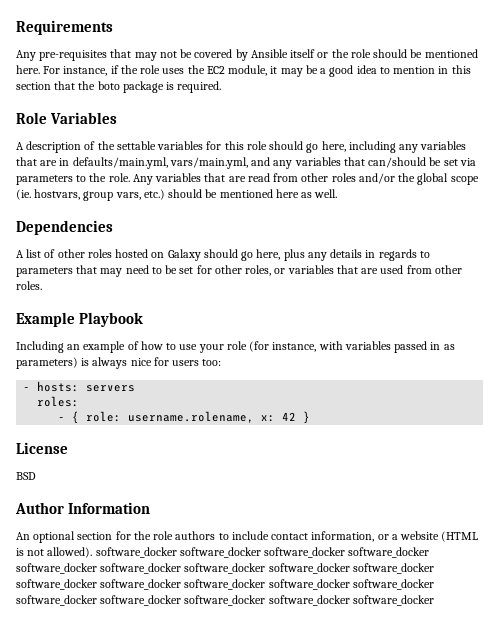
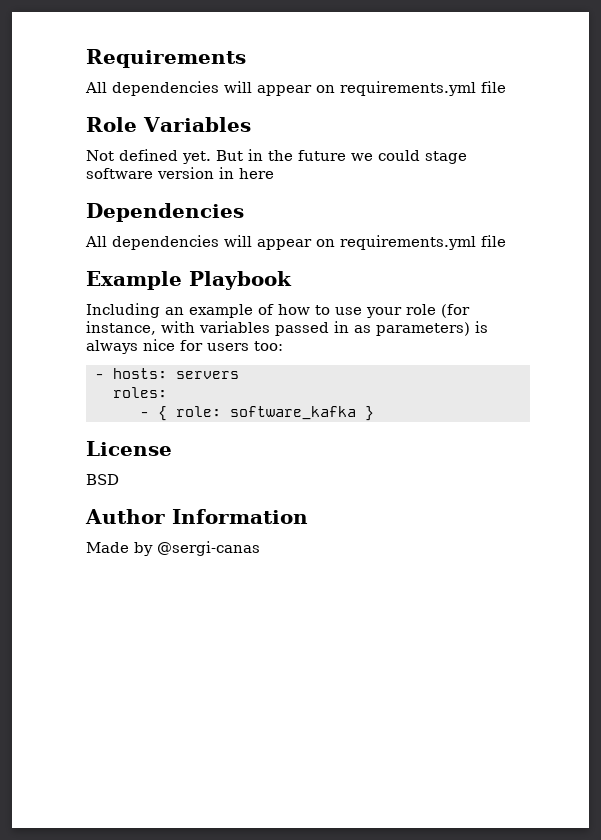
[16,49,478,61] [16,65,471,77] [16,81,222,93] [16,112,118,124] [16,141,467,153] [16,157,476,169] [16,173,479,185] [16,189,273,201] Any pre-requisites that may not be covered by Ansible itself or the role should be mentioned here. For instance, if the role uses the EC2 module, it may be a good idea to mention in this section that the boto package is required. // Role Variables // A description of the settable variables for this role should go here, including any variables that are in defaults/main.yml, vars/main.yml, and any variables that can/should be set via parameters to the role. Any variables that are read from other roles and/or the global scope (ie. hostvars, group vars, etc.) should be mentioned -> [85,81,506,96] [86,117,251,132] [86,149,467,164] [86,167,234,179] All dependencies will appear on requirements.yml file // Role Variables // Not defined yet. But in the future we could stage software version in
[301,189,338,198] as well. -> (274, 173) none
[16,249,430,261] [16,265,462,277] [16,281,42,290] A list of other roles hosted on Galaxy should go here, plus any details in regards to parameters that may need to be set for other roles, or variables that are used from other roles. -> [85,235,506,250] All dependencies will appear on requirements.yml file
[128,411,297,423] username.rolename, x: 42 -> [229,406,356,420] software_kafka
[16,531,479,543] [16,547,430,558] [16,563,434,574] [16,579,434,590] [16,595,434,606] An optional section for the role authors to include contact information, or a website (HTML is not allowed). software_docker software_docker software_docker software_docker software_docker software_docker software_docker software_docker software_docker software_docker software_docker software_docker software_docker software_docker software_docker software_docker software_docker software_docker software_docker -> [86,541,260,556] Made by @sergi-canas

